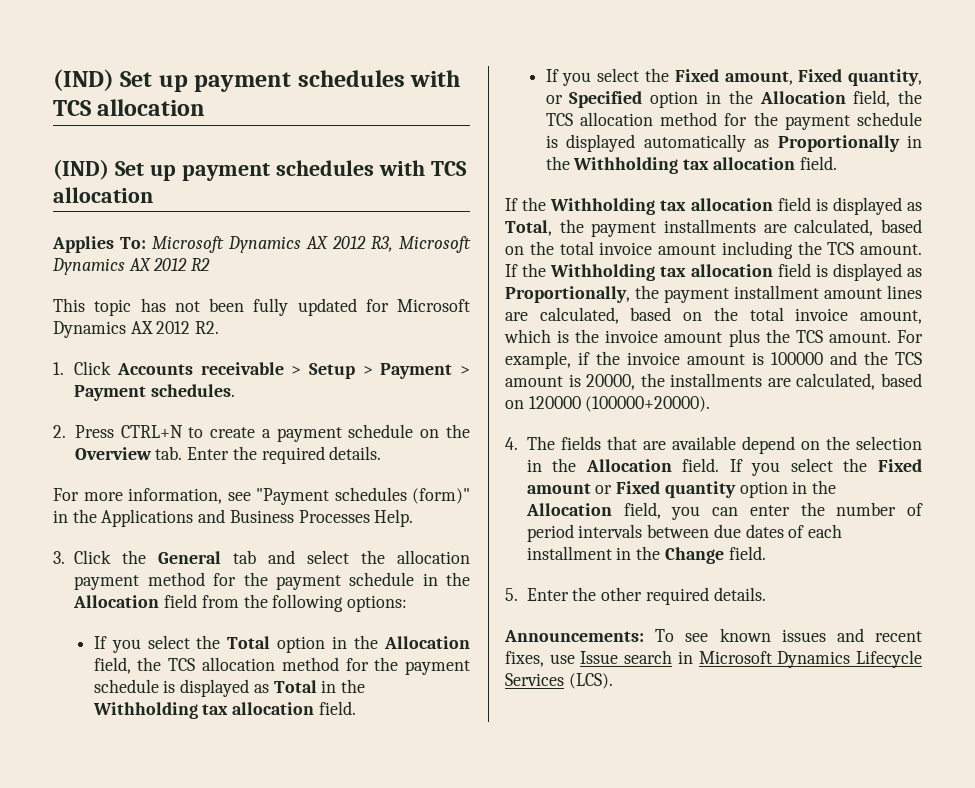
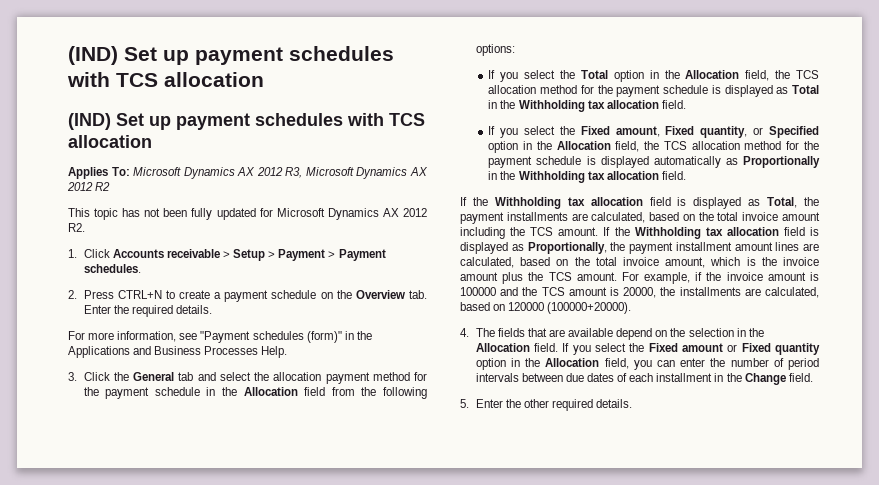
[504,628,922,642] [505,650,922,668] [505,673,613,689] // Announcements: To see known issues and recent fixes, use Issue search in Microsoft Dynamics Lifecycle Services (LCS). -> (633, 403) none

